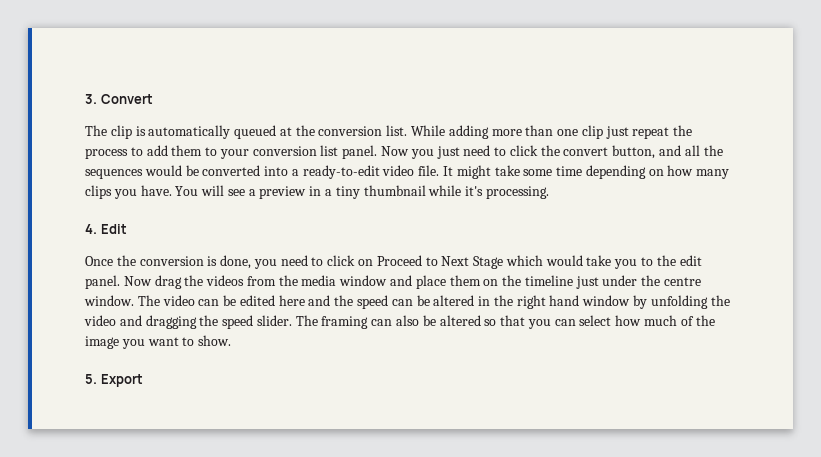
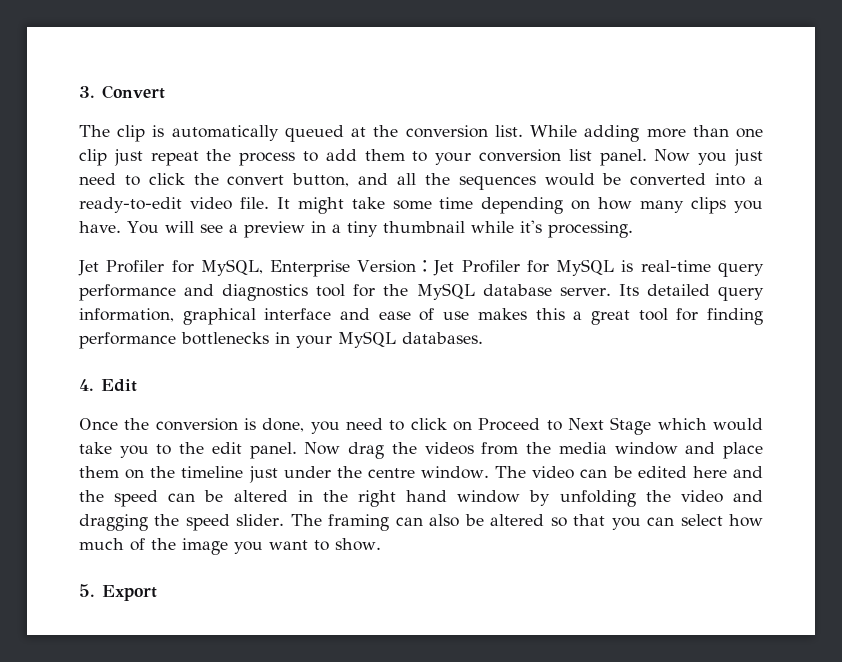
(549, 192) none -> [78,259,765,277] [79,283,764,301] [79,308,763,325] [79,331,483,349] // Jet Profiler for MySQL, Enterprise Version：Jet Profiler for MySQL is real-time query performance and diagnostics tool for the MySQL database server. Its detailed query information, graphical interface and ease of use makes this a great tool for finding performance bottlenecks in your MySQL databases.

